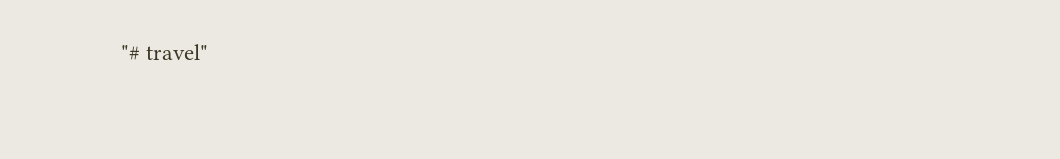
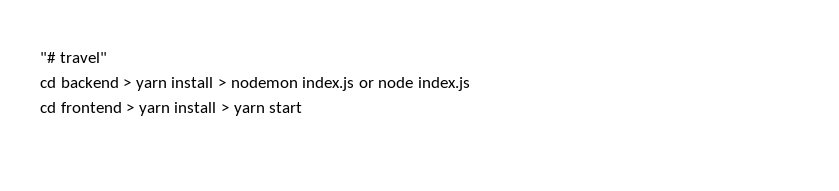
(209, 52) none -> [40,77,470,91] [40,102,303,116] // cd backend > yarn install > nodemon index.js or node index.js // cd frontend > yarn install > yarn start

